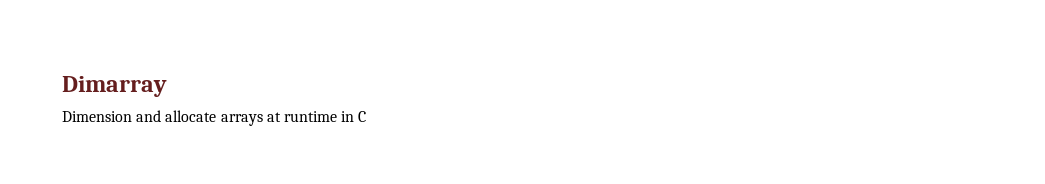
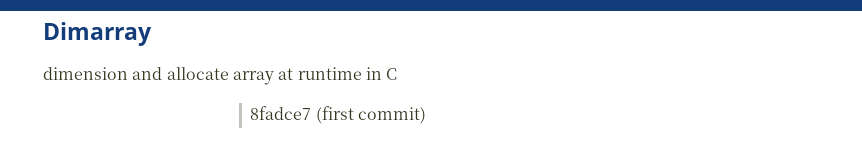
[62,111,132,122] Dimension -> [43,67,128,80] dimension
[220,114,263,126] arrays -> [232,71,274,85] array
(367, 116) none -> [250,106,427,124] // 8fadce7 (first commit)

